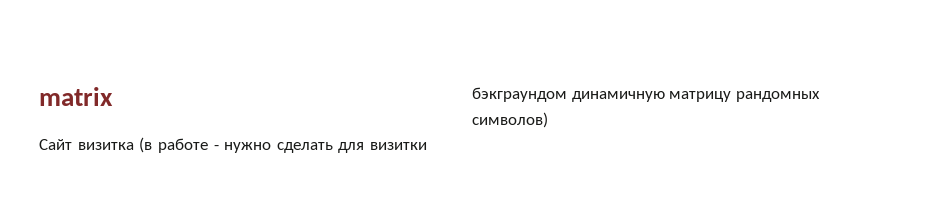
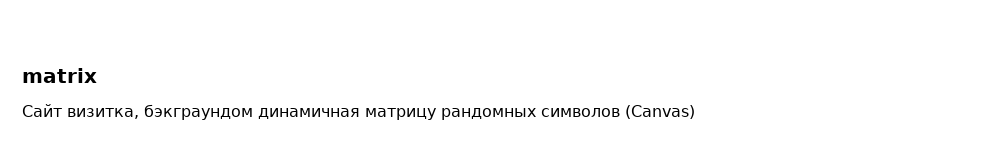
[77,137,427,153] [472,87,820,102] [472,112,548,128] визитка (в работе - нужно сделать для визитки бэкграундом динамичную матрицу рандомных символов) -> [67,104,695,120] визитка, бэкграундом динамичная матрицу рандомных символов (Canvas)

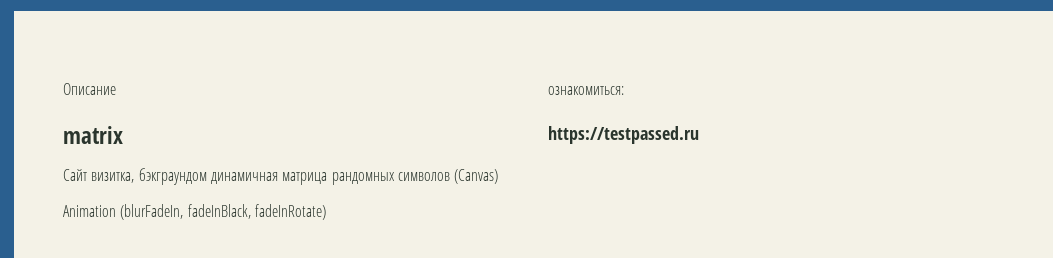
(22, 75) none -> [63,83,116,95] Описание //
[365,108,436,120] матрицу -> [282,172,328,185] матрица
(695, 112) none -> [63,204,326,220] [548,86,624,95] [548,126,699,144] // Animation (blurFadeIn, fadeInBlack, fadeInRotate) // ознакомиться: // https://testpassed.ru

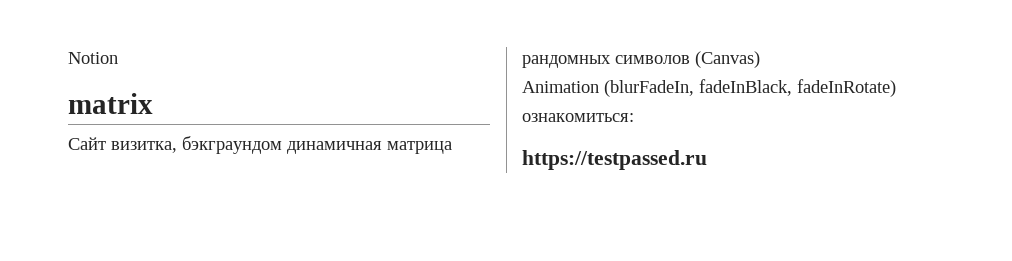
[63,83,116,95] Описание -> [68,52,118,64] Notion

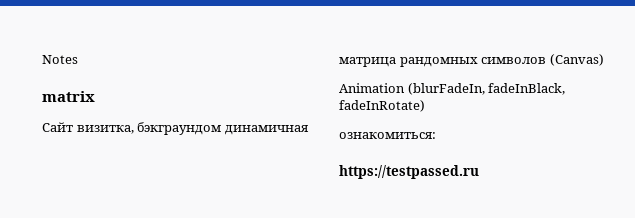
[68,52,118,64] Notion -> [42,55,78,64] Notes

